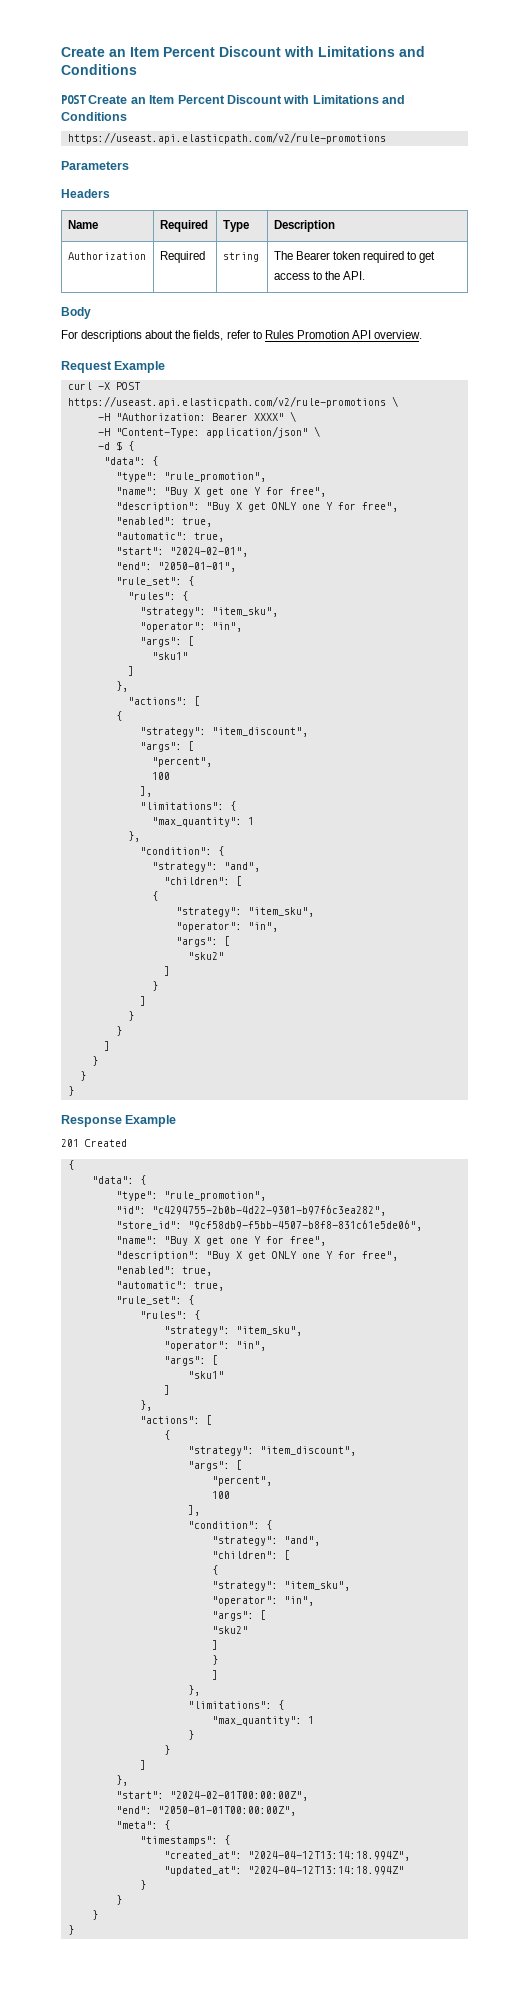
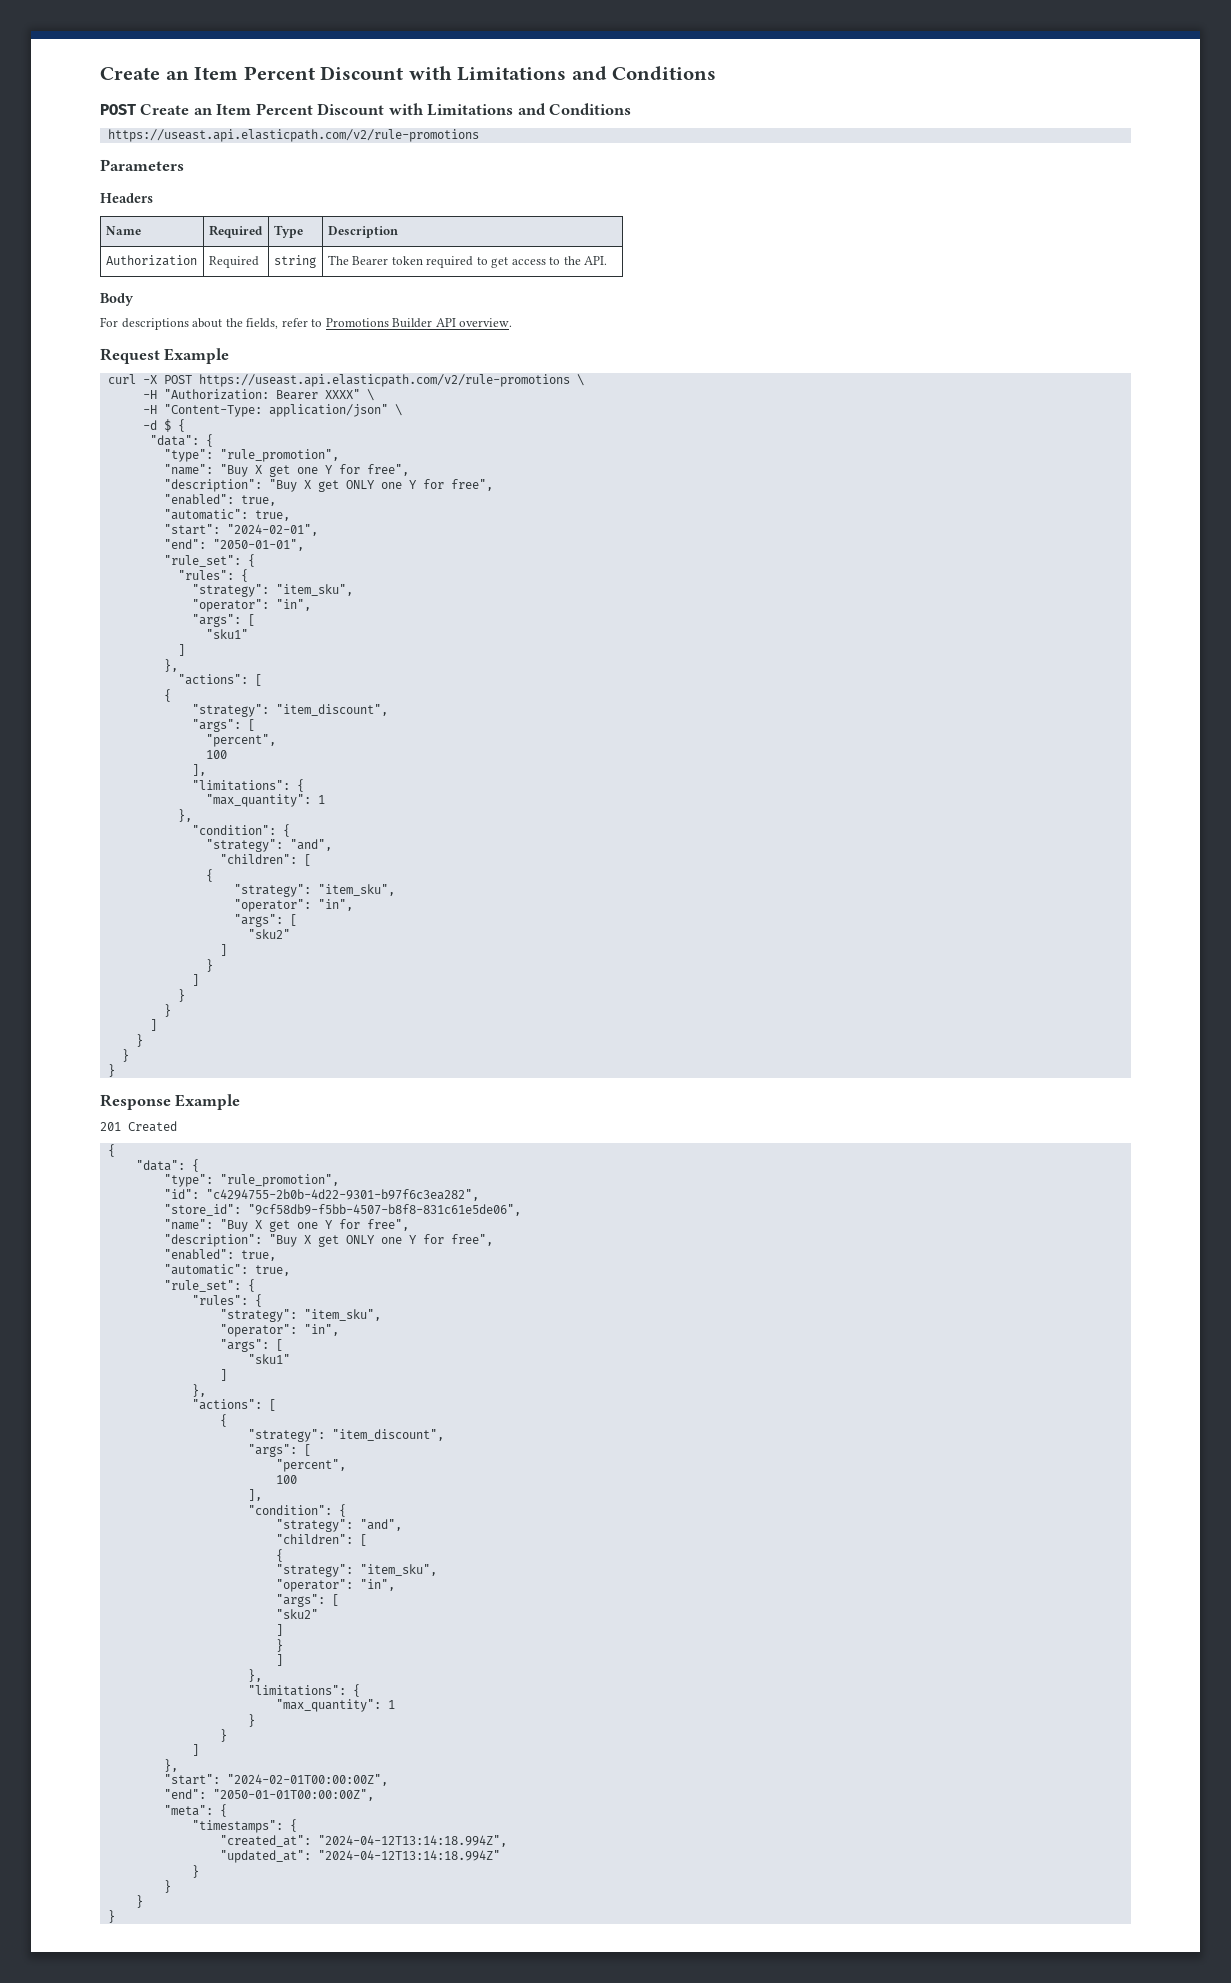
[264,330,349,339] Rules Promotion -> [325,318,433,328] Promotions Builder

